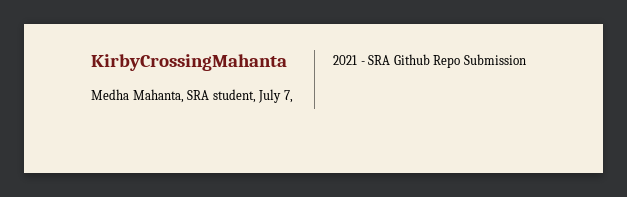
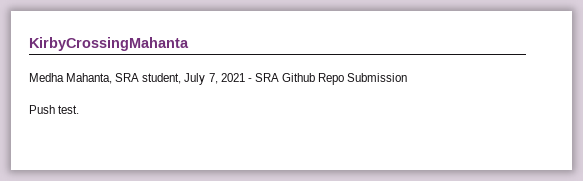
(526, 59) none -> [29,105,80,114] // Push test.

